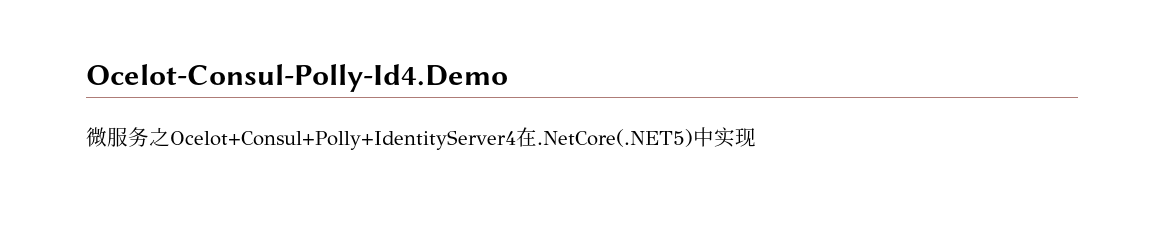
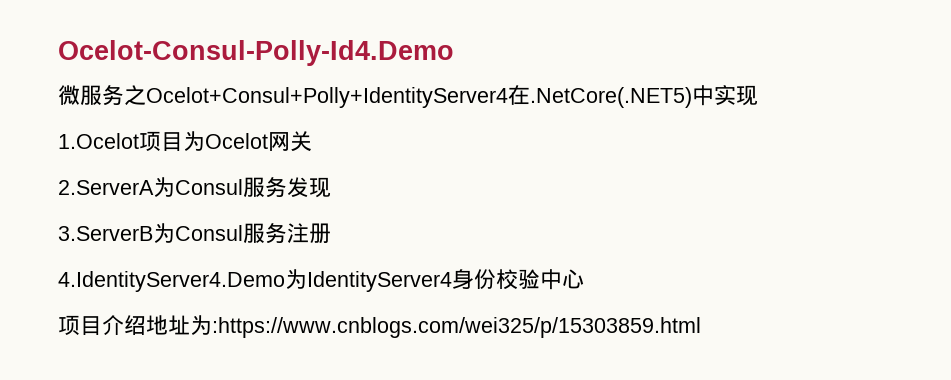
(756, 137) none -> [58,131,312,152] [58,177,331,198] [58,223,331,244] [58,269,584,292] [58,315,701,338] // 1.Ocelot项目为Ocelot网关 // 2.ServerA为Consul服务发现 // 3.ServerB为Consul服务注册 // 4.IdentityServer4.Demo为IdentityServer4身份校验中心 // 项目介绍地址为:https://www.cnblogs.com/wei325/p/15303859.html

